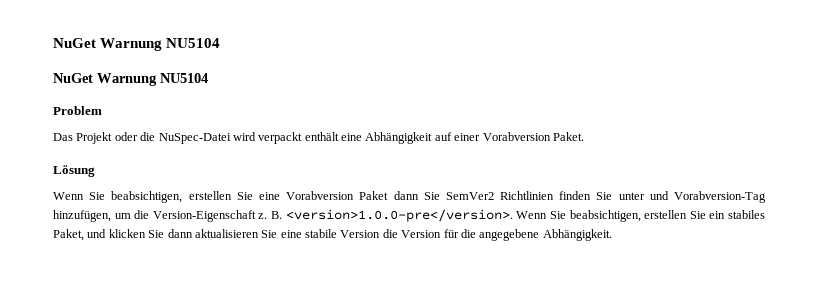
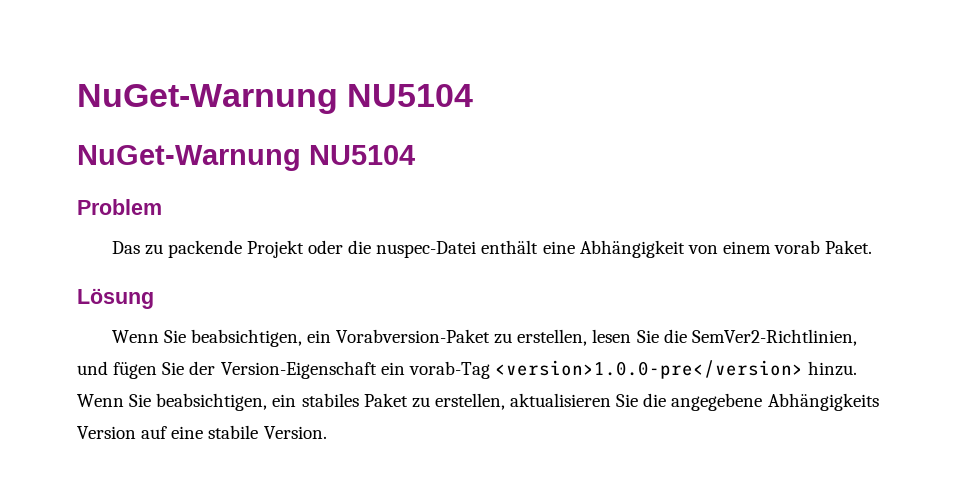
[53,38,221,51] [53,73,157,86] NuGet Warnung NU5104 // NuGet Warnung -> [77,84,474,114] [77,145,301,171] NuGet-Warnung NU5104 // NuGet-Warnung
(73, 137) none -> [144,240,242,258] zu packende
[158,132,551,144] NuSpec-Datei wird verpackt enthält eine Abhängigkeit auf einer Vorabversion -> [376,240,821,258] nuspec-Datei enthält eine Abhängigkeit von einem vorab
[188,191,766,203] [53,209,766,222] [53,229,612,241] erstellen Sie eine Vorabversion Paket dann Sie SemVer2 Richtlinien finden Sie unter und Vorabversion-Tag hinzufügen, um die Version-Eigenschaft z. B. <version>1.0.0-pre</version>. Wenn Sie beabsichtigen, erstellen Sie ein stabiles Paket, und klicken Sie dann aktualisieren Sie eine stabile Version die Version für die angegebene Abhängigkeit. -> [306,329,857,346] [77,360,858,379] [77,393,879,411] [77,425,327,439] ein Vorabversion-Paket zu erstellen, lesen Sie die SemVer2-Richtlinien, und fügen Sie der Version-Eigenschaft ein vorab-Tag <version>1.0.0-pre</version> hinzu. Wenn Sie beabsichtigen, ein stabiles Paket zu erstellen, aktualisieren Sie die angegebene Abhängigkeits Version auf eine stabile Version.

